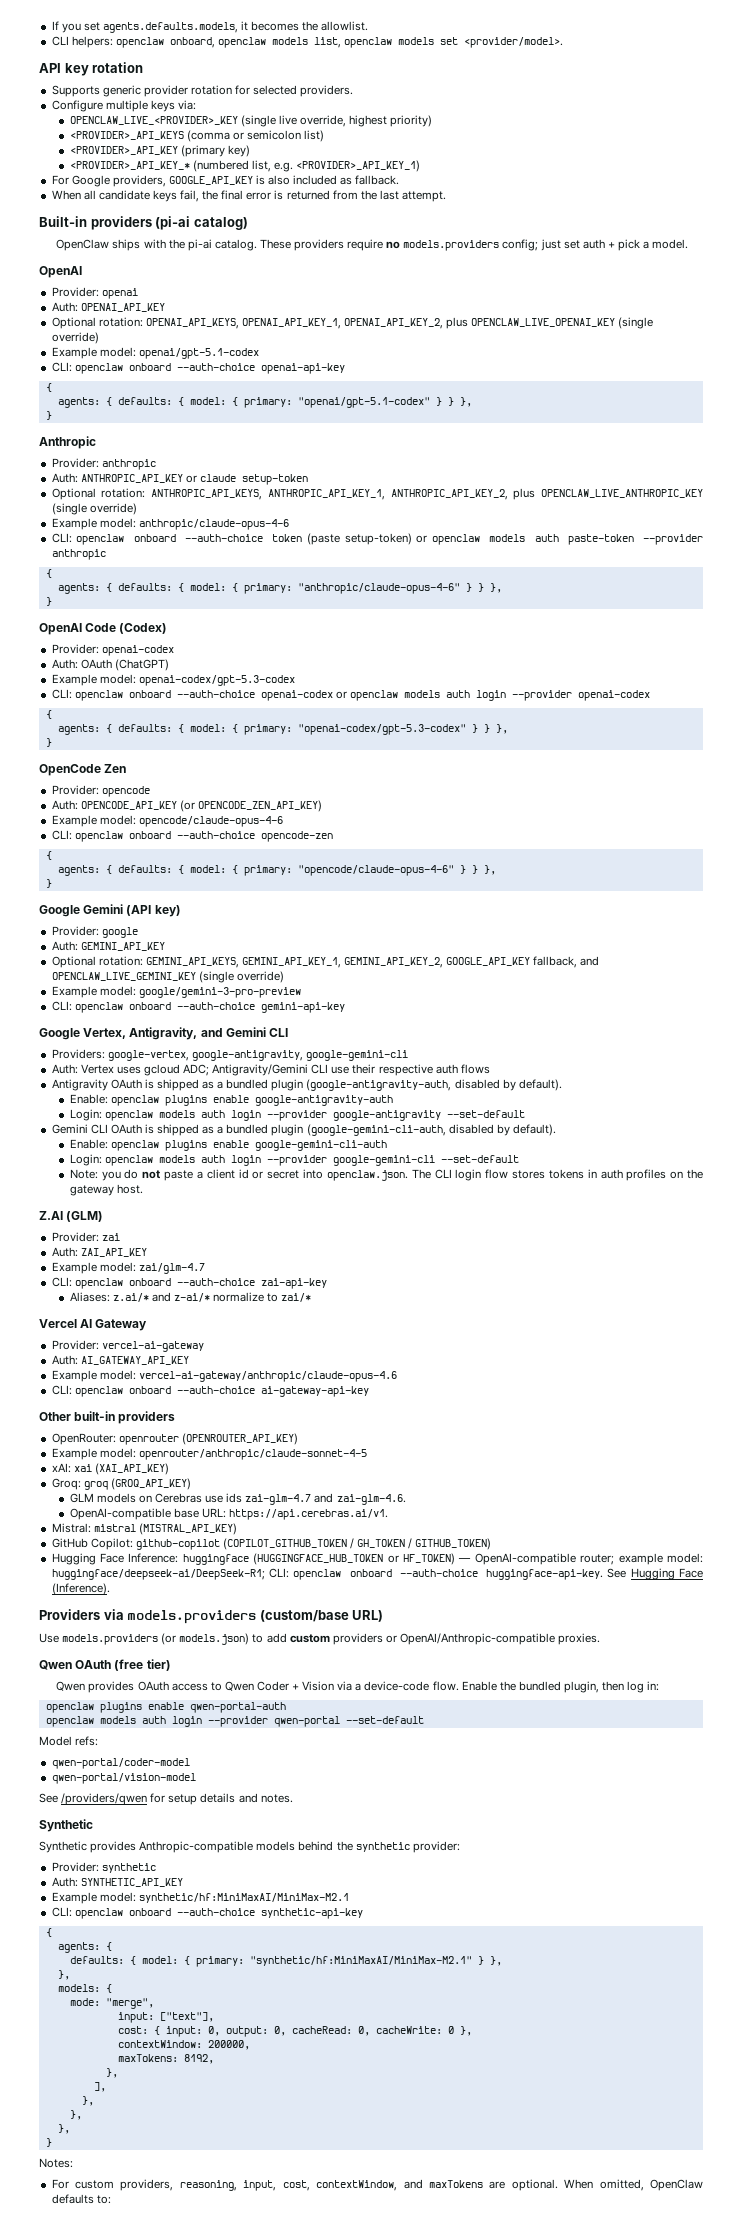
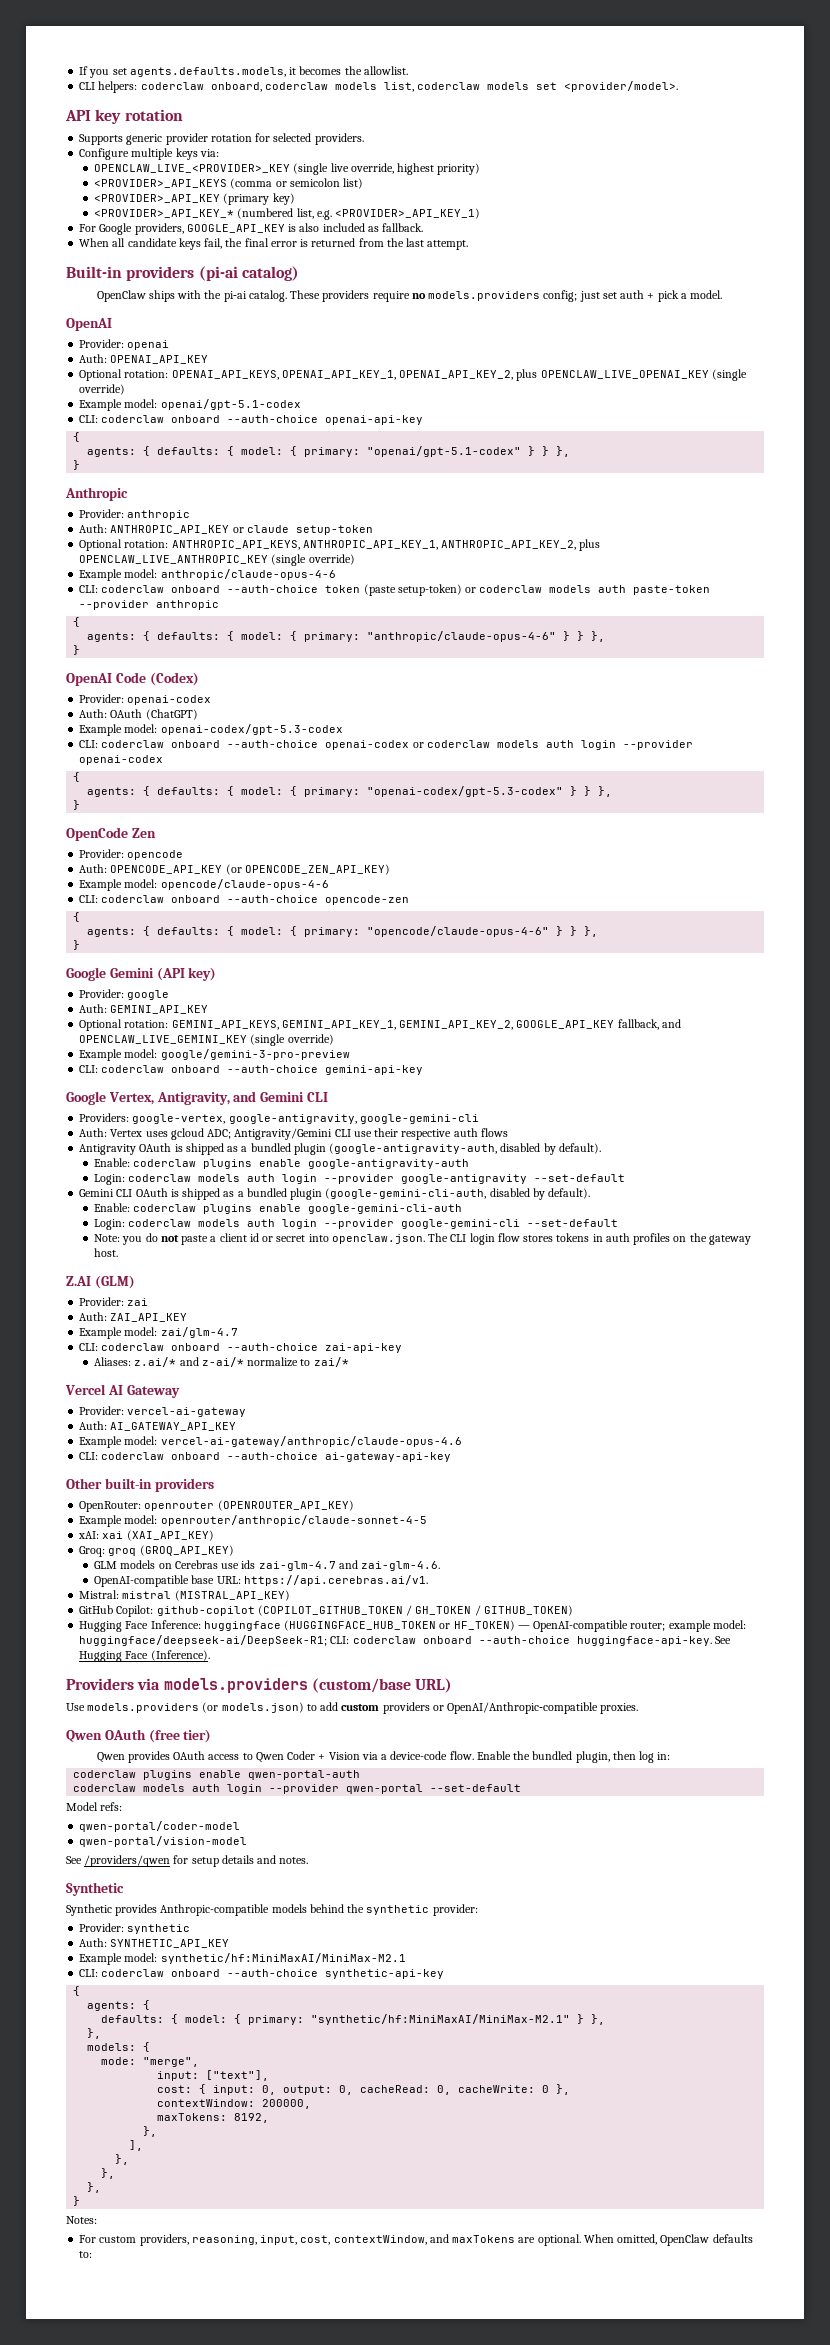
[115,37,266,48] openclaw onboard, openclaw -> [140,82,328,92] coderclaw onboard, coderclaw
[344,37,393,48] openclaw -> [417,82,481,90] coderclaw
[74,363,123,374] openclaw -> [101,415,165,423] coderclaw
[76,534,125,545] openclaw -> [101,585,165,593] coderclaw
[432,534,481,545] openclaw -> [479,585,543,593] coderclaw
[74,690,123,701] openclaw -> [101,740,165,748] coderclaw
[349,690,398,701] openclaw -> [426,740,490,748] coderclaw
[74,831,123,842] openclaw -> [101,895,165,903] coderclaw
[74,1002,123,1013] openclaw -> [101,1065,165,1073] coderclaw
[110,1095,159,1106] openclaw -> [133,1159,197,1167] coderclaw
[104,1110,153,1121] openclaw -> [128,1174,192,1182] coderclaw
[110,1140,159,1151] openclaw -> [133,1204,197,1212] coderclaw
[104,1155,153,1166] openclaw -> [128,1219,192,1227] coderclaw
[74,1278,123,1289] openclaw -> [101,1343,165,1351] coderclaw
[74,1386,123,1397] openclaw -> [101,1452,165,1460] coderclaw
[293,1569,342,1580] openclaw -> [352,1636,416,1644] coderclaw
[45,1702,94,1713] openclaw -> [73,1770,137,1778] coderclaw
[45,1716,94,1727] openclaw -> [73,1784,137,1792] coderclaw
[74,1908,123,1919] openclaw -> [101,1969,165,1977] coderclaw

